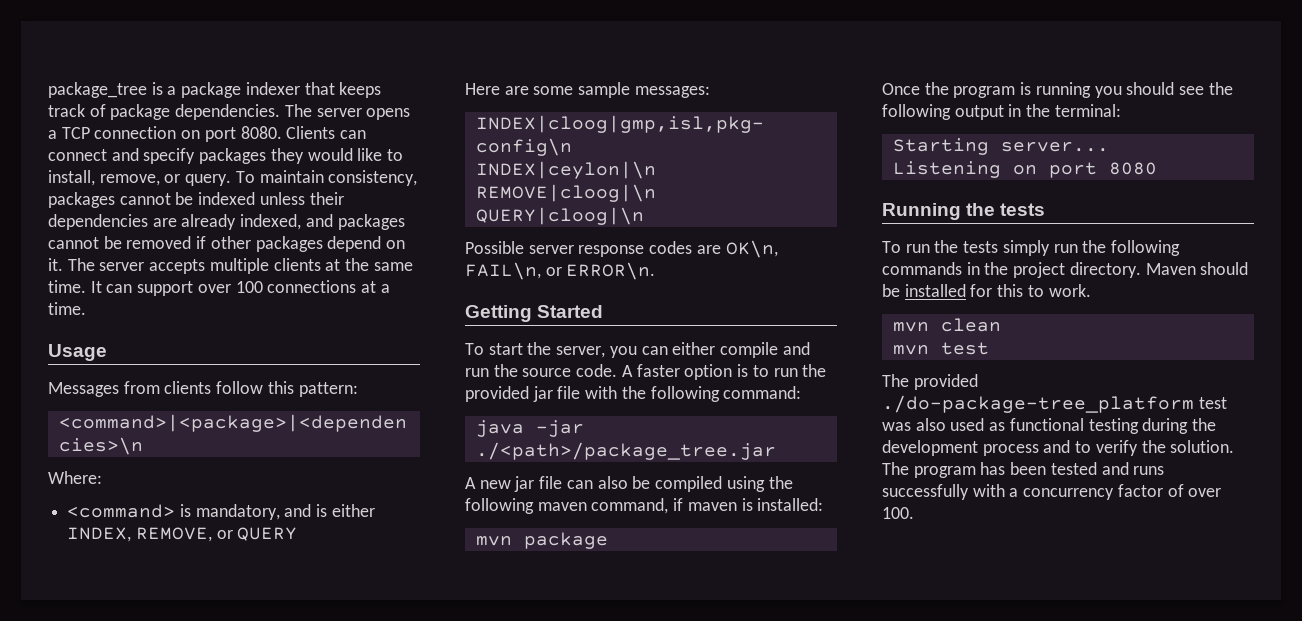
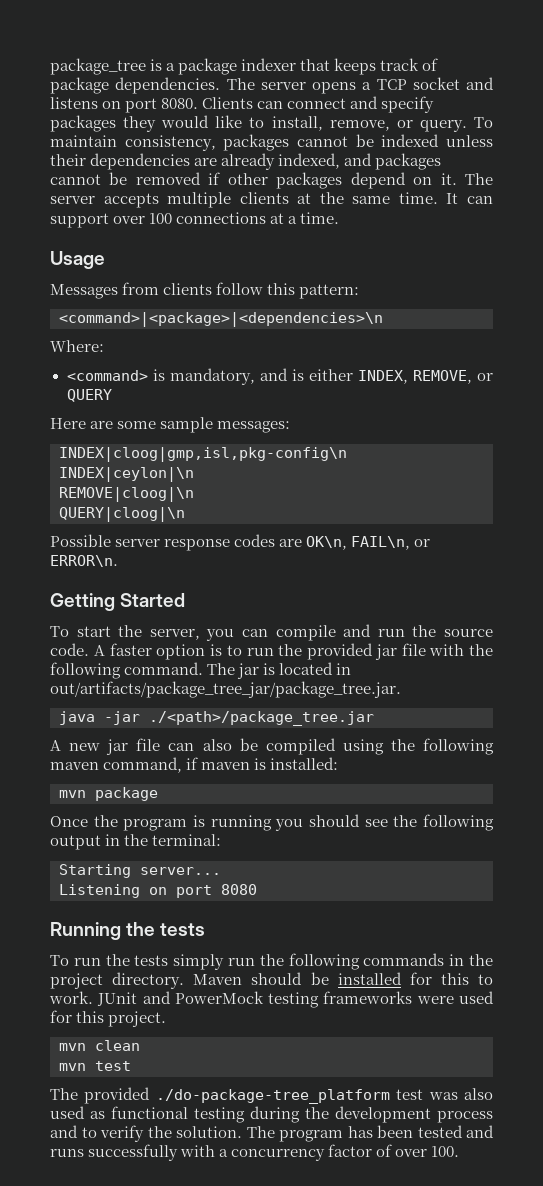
[94,126,177,139] connection -> [412,77,494,90] [50,97,98,109] socket and listens
[672,342,716,355] either -> (268, 633) none
[723,386,802,399] command: -> [124,662,352,679] [50,681,401,698] command. The jar is located in out/artifacts/package_tree_jar/package_tree.jar.
(1091, 290) none -> [97,991,494,1008] [50,1010,167,1027] JUnit and PowerMock testing frameworks were used for this project.

